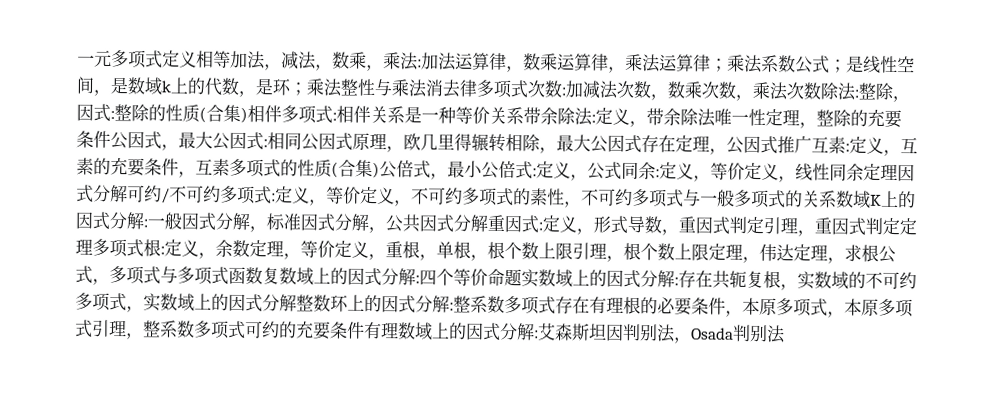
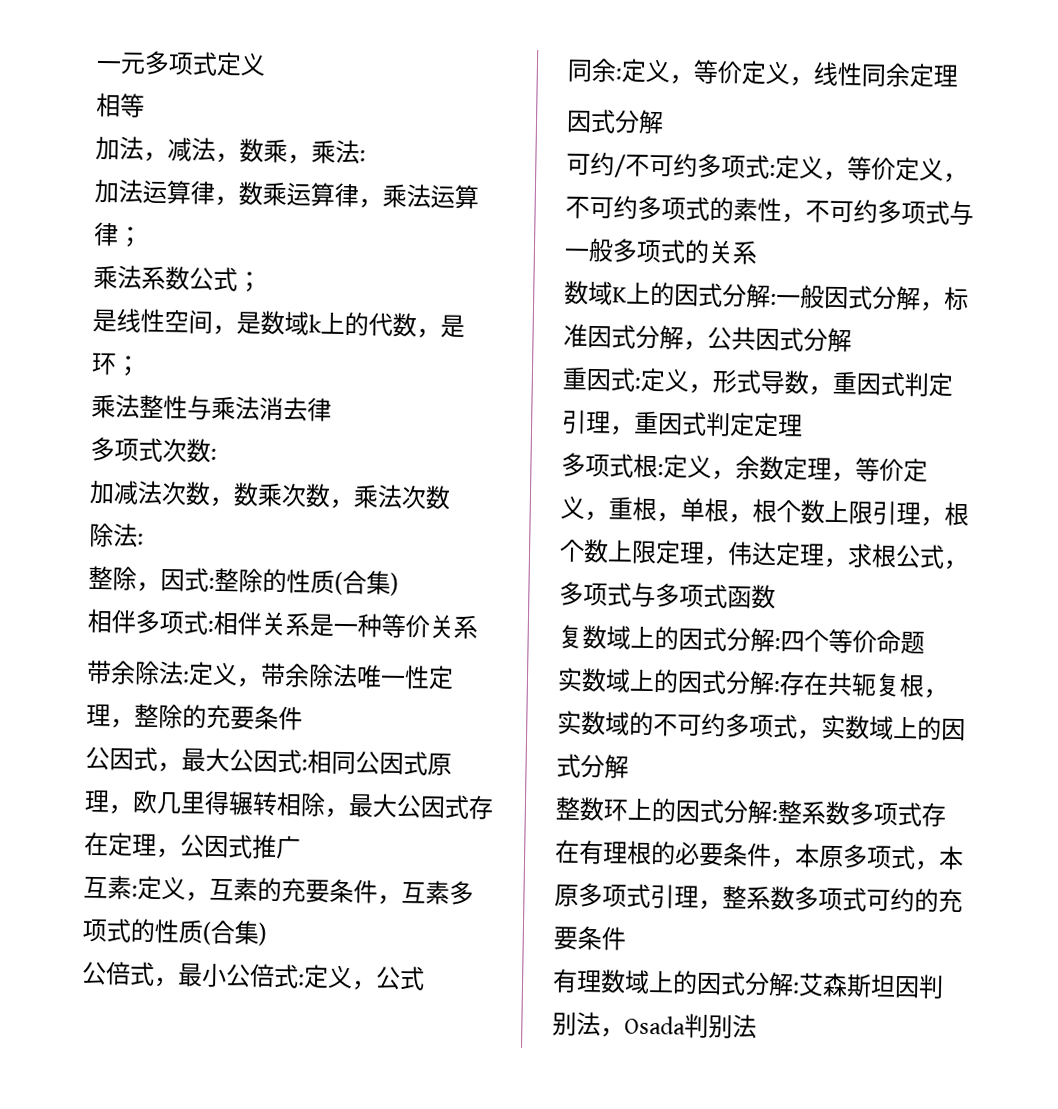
(197, 59) none -> (266, 64) //
(231, 59) none -> (145, 105) //
(422, 63) none -> (366, 156) //
(728, 65) none -> (143, 237) //
(847, 66) none -> (262, 282) //
(307, 89) none -> (141, 366) //
(477, 88) none -> (332, 409) //
(566, 91) none -> (217, 454) //
[820,82,859,101] 除法: -> [89,522,144,548] // 除法: //
(248, 115) none -> (399, 584) //
(524, 116) none -> (479, 627) //
(111, 139) none -> (303, 718) //
(812, 144) none -> (301, 847) //
(380, 170) none -> (267, 934) //
(622, 170) none -> (425, 978) //
[897,164,915,182] [76,184,128,203] 因式分解 -> [566,108,664,135] // 因式分解 //
(837, 199) none -> (758, 252) //
(488, 223) none -> (852, 340) //
(93, 246) none -> (803, 425) //
(263, 276) none -> (776, 597) //
(522, 278) none -> (925, 643) //
(297, 303) none -> (629, 766) //
(365, 330) none -> (626, 938) //

